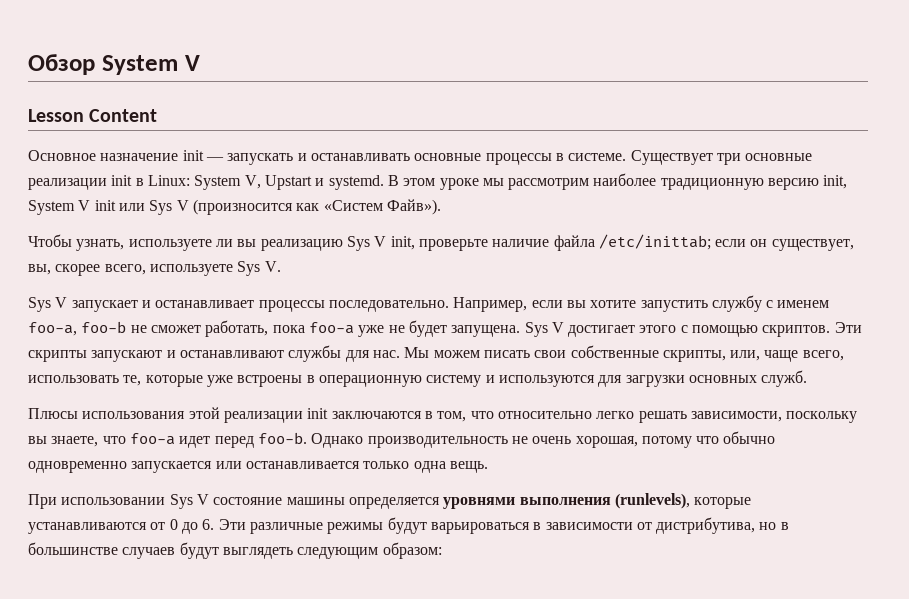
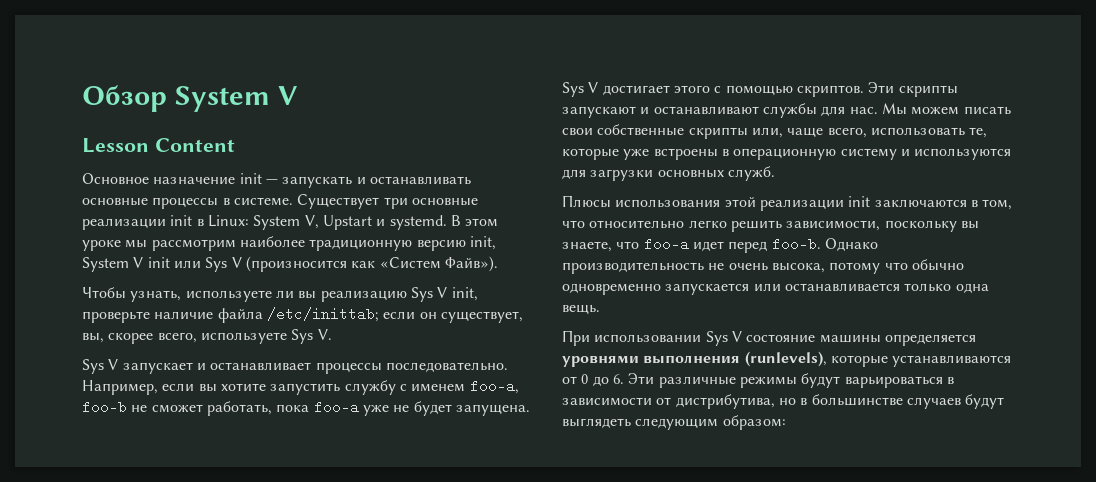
[662,350,726,362] скрипты, -> [688,127,748,139] скрипты
[638,411,687,423] решать -> [730,220,782,232] решить
[575,436,638,448] хорошая, -> [771,262,825,273] высока,

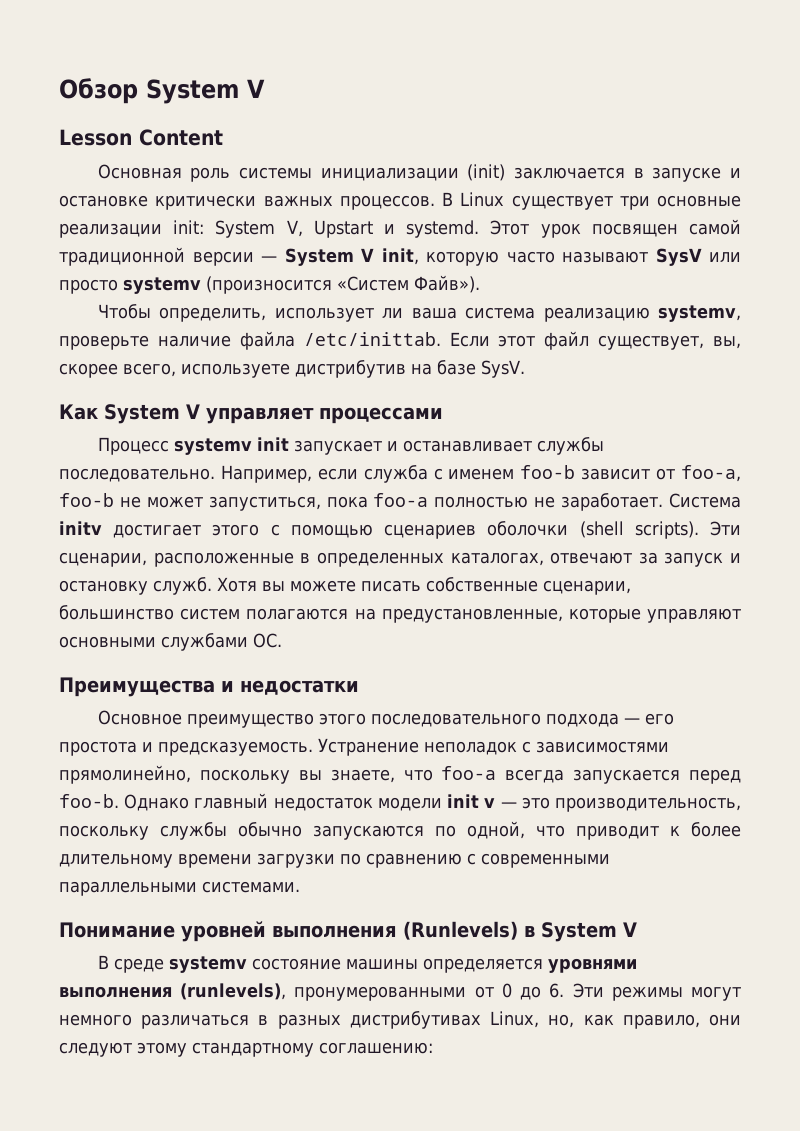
[82,173,471,188] [82,194,478,209] [82,215,249,230] Основное назначение init — запускать и останавливать основные процессы в системе. Существует три основные реализации init в Linux: -> [97,164,742,182] [59,192,741,210] [59,220,205,238] Основная роль системы инициализации (init) заключается в запуске и остановке критически важных процессов. В Linux существует три основные реализации init:
[450,215,499,227] [82,236,496,251] [82,256,498,272] [82,287,478,302] [82,307,437,323] В этом уроке мы рассмотрим наиболее традиционную версию init, System V init или Sys V (произносится как «Систем Файв»). // Чтобы узнать, используете ли вы реализацию Sys V init, проверьте наличие файла /etc/inittab; если он -> [490,219,741,238] [59,247,741,266] [59,275,480,294] [97,304,741,322] [59,331,590,350] Этот урок посвящен самой традиционной версии — System V init, которую часто называют SysV или просто systemv (произносится «Систем Файв»). // Чтобы определить, использует ли ваша система реализацию systemv, проверьте наличие файла /etc/inittab. Если этот файл
[291,329,332,344] [82,359,119,374] Sys V. // Sys V -> [295,360,525,378] [59,404,443,424] [97,437,289,455] дистрибутив на базе SysV. // Как System V управляет процессами // Процесс systemv init
[315,362,382,374] процессы -> [536,437,604,455] службы
[198,379,519,395] [82,400,530,416] [562,82,958,97] [562,103,1011,118] [562,124,988,139] [562,148,1012,160] [562,166,775,181] [562,195,1013,211] [562,220,881,232] вы хотите запустить службу с именем foo-a, foo-b не сможет работать, пока foo-a уже не будет запущена. Sys V достигает этого с помощью скриптов. Эти скрипты запускают и останавливают службы для нас. Мы можем писать свои собственные скрипты или, чаще всего, использовать те, которые уже встроены в операционную систему и используются для загрузки основных служб. // Плюсы использования этой реализации init заключаются в том, что относительно легко решить зависимости, -> [363,465,742,483] [59,493,742,511] [59,521,741,539] [59,552,741,567] [59,577,631,595] [59,605,742,623] [59,633,282,651] [59,677,359,697] [97,710,674,728] [59,738,669,756] [59,765,191,784] служба с именем foo-b зависит от foo-a, foo-b не может запуститься, пока foo-a полностью не заработает. Система initv достигает этого с помощью сценариев оболочки (shell scripts). Эти сценарии, расположенные в определенных каталогах, отвечают за запуск и остановку служб. Хотя вы можете писать собственные сценарии, большинство систем полагаются на предустановленные, которые управляют основными службами ОС. // Преимущества и недостатки // Основное преимущество этого последовательного подхода — его простота и предсказуемость. Устранение неполадок с зависимостями прямолинейно,
[692,241,724,252] идет -> [505,769,681,784] всегда запускается
[562,259,964,274] [562,283,989,295] [562,304,600,315] [562,330,742,346] производительность не очень высока, потому что обычно одновременно запускается или останавливается только одна вещь. // При использовании Sys V -> [194,793,741,812] [59,821,741,840] [59,853,610,868] [59,881,300,896] [59,921,637,942] [97,955,247,973] главный недостаток модели init v — это производительность, поскольку службы обычно запускаются по одной, что приводит к более длительному времени загрузки по сравнению с современными параллельными системами. // Понимание уровней выполнения (Runlevels) в System V // В среде systemv
[830,355,1012,367] которые устанавливаются -> [294,986,467,1001] пронумерованными
[658,373,954,388] [562,394,1005,409] [562,415,786,430] различные режимы будут варьироваться в зависимости от дистрибутива, но в большинстве случаев будут выглядеть следующим образом: -> [611,986,741,1001] [59,1011,741,1029] [59,1042,433,1057] режимы могут немного различаться в разных дистрибутивах Linux, но, как правило, они следуют этому стандартному соглашению:

